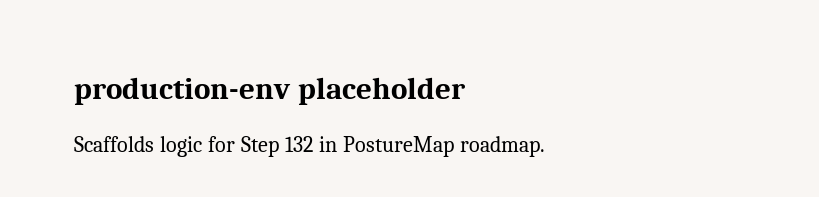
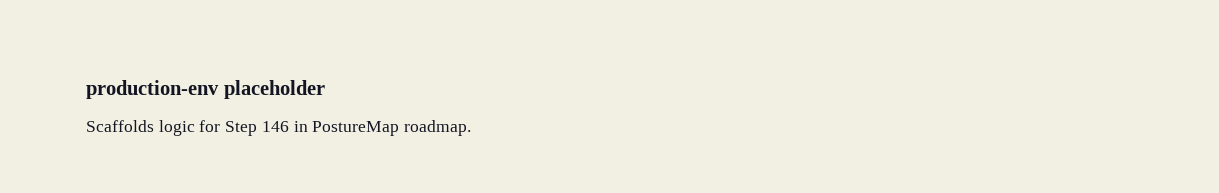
[284,136,313,152] 132 -> [261,121,289,132] 146

